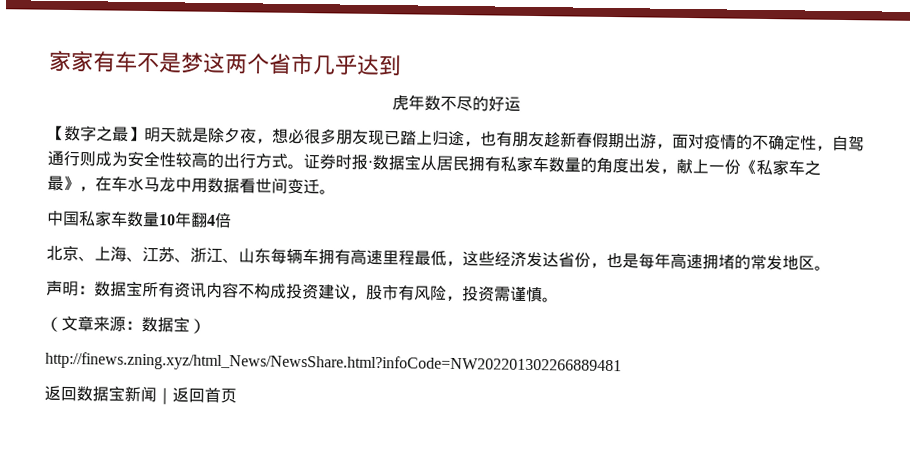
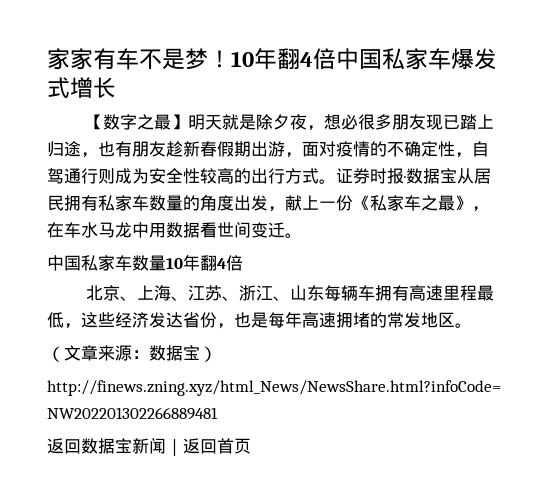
[202,52,402,76] [392,94,521,112] 这两个省市几乎达到 // 虎年数不尽的好运 -> [208,48,497,70] [47,77,116,99] ！10年翻4倍中国私家车爆发式增长
[46,280,559,303] // 声明：数据宝所有资讯内容不构成投资建议，股市有风险，投资需谨慎。 -> (472, 325) none

